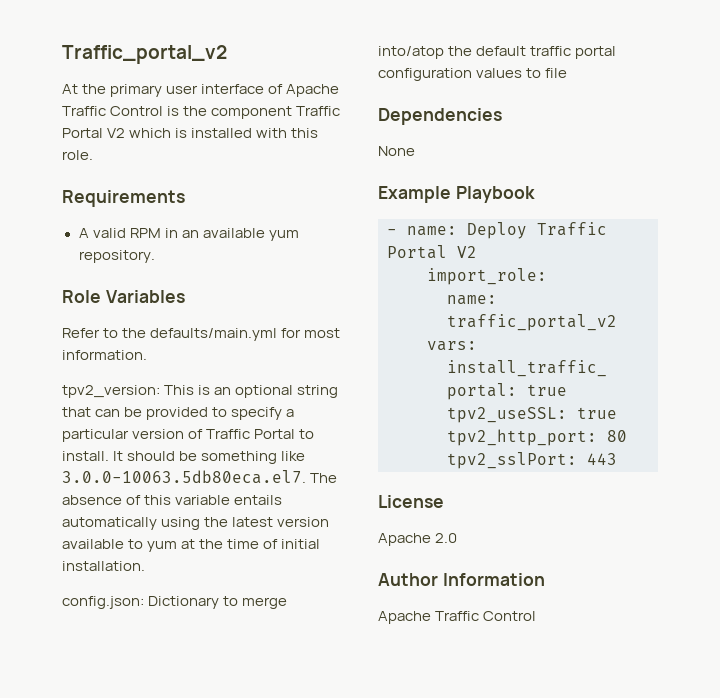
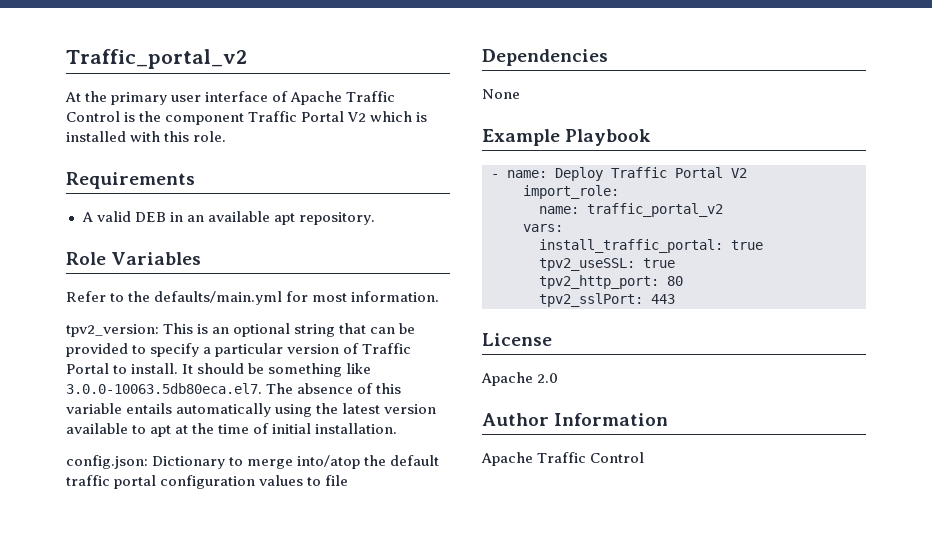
[129,228,161,238] RPM -> [134,212,166,222] DEB
[268,230,299,241] yum -> [273,213,295,225] apt
[147,541,178,552] yum -> [150,425,172,437] apt

